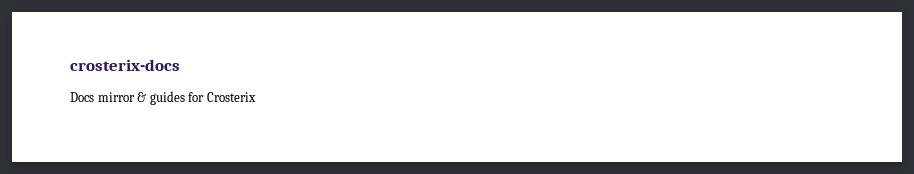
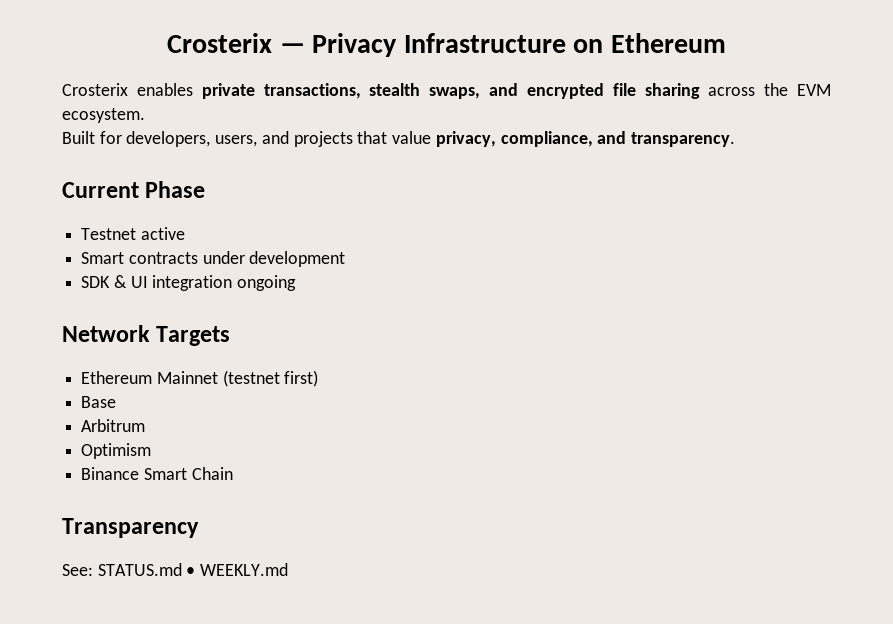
[70,59,180,71] [70,91,256,105] crosterix-docs // Docs mirror & guides for Crosterix -> [167,33,726,57] [62,83,832,99] [62,108,145,123] [62,131,735,147] [62,181,206,198] [81,227,185,240] [81,251,346,267] [81,275,297,291] [62,325,231,346] [81,370,319,387] [81,396,117,408] [81,419,146,432] [81,443,152,459] [81,467,233,480] [62,518,199,538] [62,563,289,576] Crosterix — Privacy Infrastructure on Ethereum // Crosterix enables private transactions, stealth swaps, and encrypted file sharing across the EVM ecosystem. // Built for developers, users, and projects that value privacy, compliance, and transparency. // Current Phase // Testnet active // Smart contracts under development // SDK & UI integration ongoing // Network Targets // Ethereum Mainnet (testnet first) // Base // Arbitrum // Optimism // Binance Smart Chain // Transparency // See: STATUS.md • WEEKLY.md

